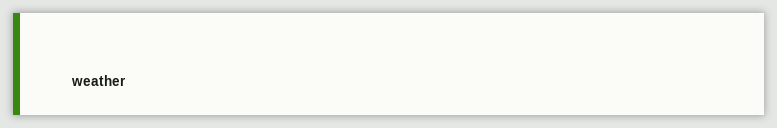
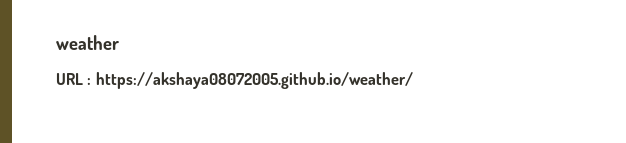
(126, 80) none -> [56,72,413,89] // URL : https://akshaya08072005.github.io/weather/

